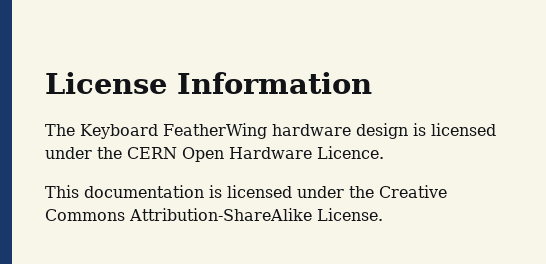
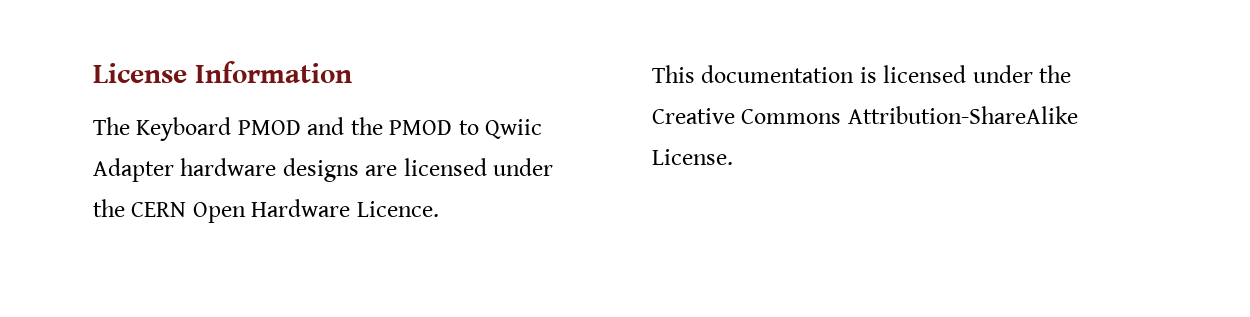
[163,123,426,139] FeatherWing hardware design is -> [237,117,543,139] [93,158,398,182] PMOD and the PMOD to Qwiic Adapter hardware designs are

